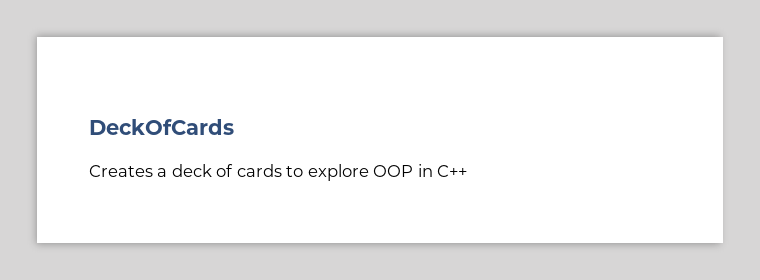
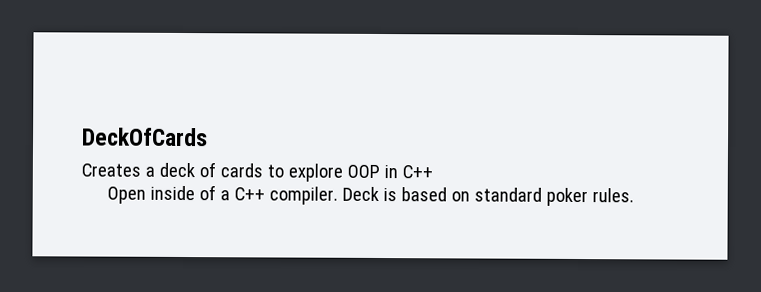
(468, 171) none -> [107,185,634,207] // Open inside of a C++ compiler. Deck is based on standard poker rules.

